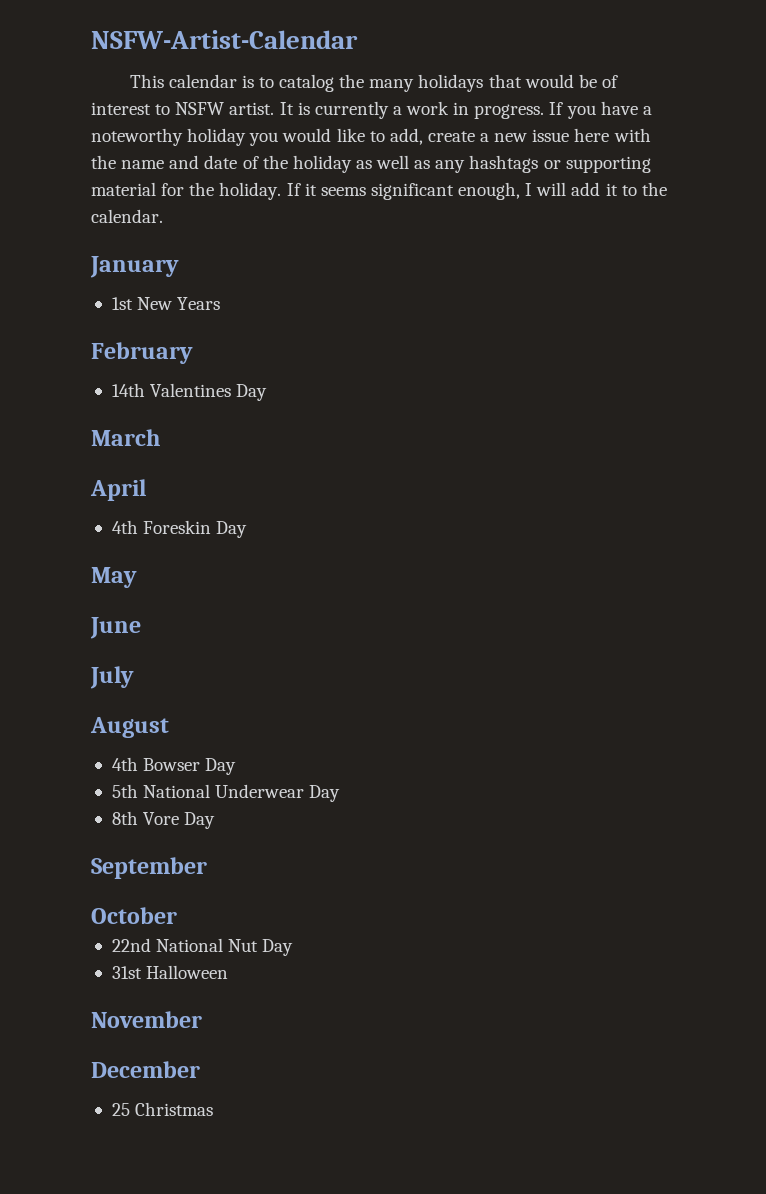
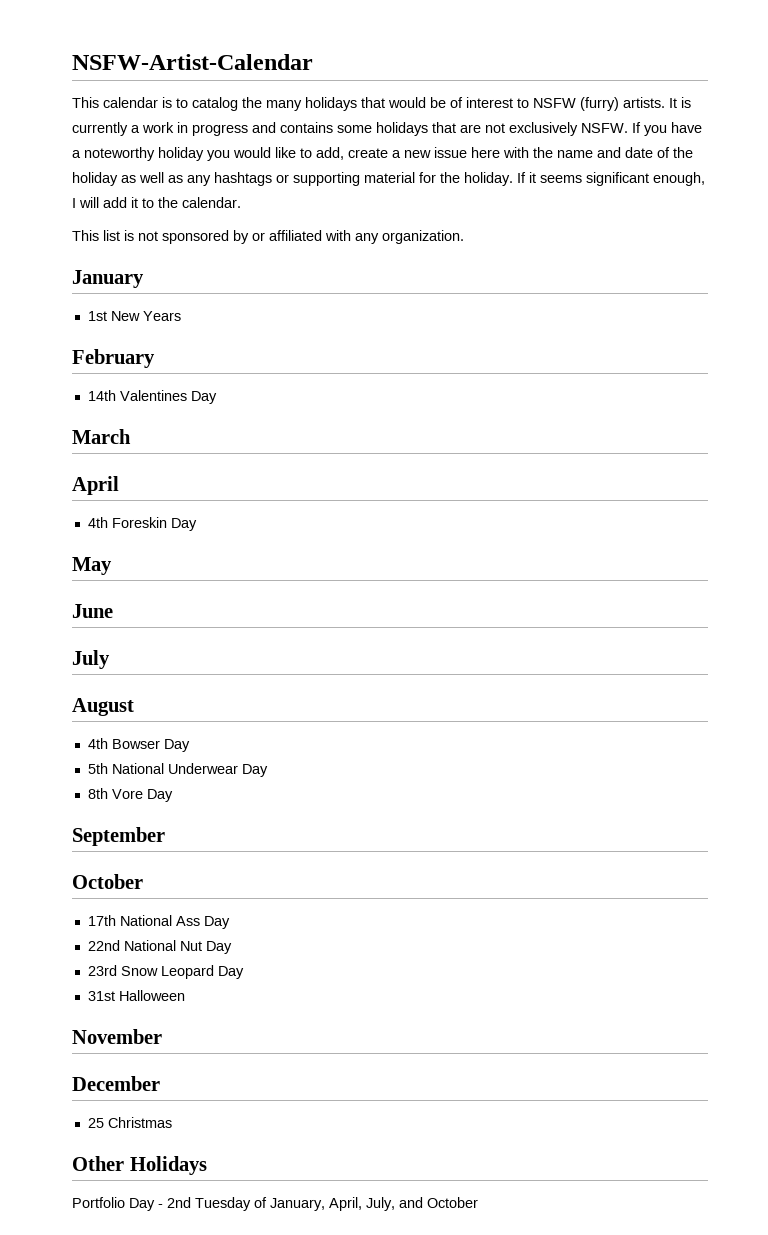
[229,102,275,115] artist. -> [580,97,665,111] (furry) artists.
[474,104,545,119] progress. -> [192,122,628,136] progress and contains some holidays that are not exclusively NSFW.
(163, 216) none -> [72,230,464,244] // This list is not sponsored by or affiliated with any organization.
(177, 915) none -> [87,915,230,929] // 17th National Ass Day
(294, 947) none -> [87,965,244,979] // 23rd Snow Leopard Day
(214, 1109) none -> [72,1156,207,1175] [72,1197,478,1211] // Other Holidays // Portfolio Day - 2nd Tuesday of January, April, July, and October

